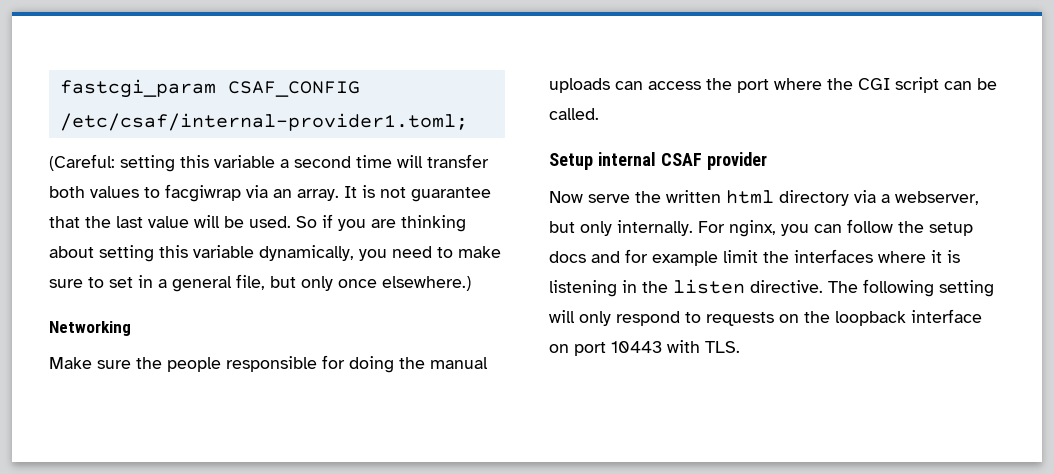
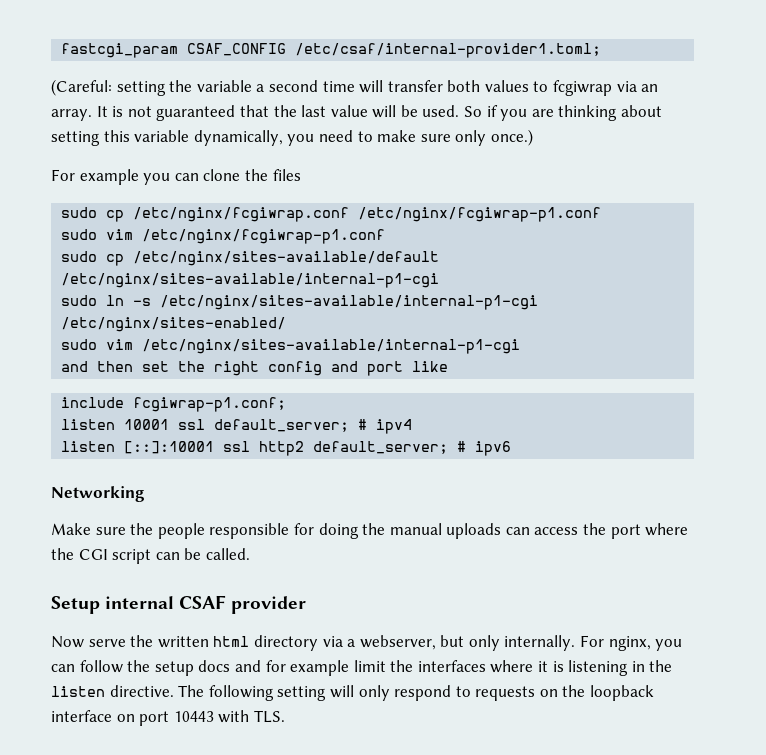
[180,155,209,168] this -> [169,80,193,92] the
[165,184,241,202] facgiwrap -> [553,80,613,96] fcgiwrap
[411,187,491,202] guarantee -> [156,105,236,121] guaranteed
[88,274,471,292] to set in a general file, but only once elsewhere.) -> [455,129,533,146] [51,169,301,185] [61,207,602,222] [61,229,386,244] [61,251,440,266] [61,273,440,288] [61,295,539,310] [61,317,287,332] [61,339,521,354] [61,361,449,376] [61,397,287,412] [61,419,413,434] [61,441,512,456] only once.) // For example you can clone the files // sudo cp /etc/nginx/fcgiwrap.conf /etc/nginx/fcgiwrap-p1.conf // sudo vim /etc/nginx/fcgiwrap-p1.conf // sudo cp /etc/nginx/sites-available/default /etc/nginx/sites-available/internal-p1-cgi // sudo ln -s /etc/nginx/sites-available/internal-p1-cgi /etc/nginx/sites-enabled/ // sudo vim /etc/nginx/sites-available/internal-p1-cgi // and then set the right config and port like // include fcgiwrap-p1.conf; // listen 10001 ssl default_server; # ipv4 // listen [::]:10001 ssl http2 default_server; # ipv6

